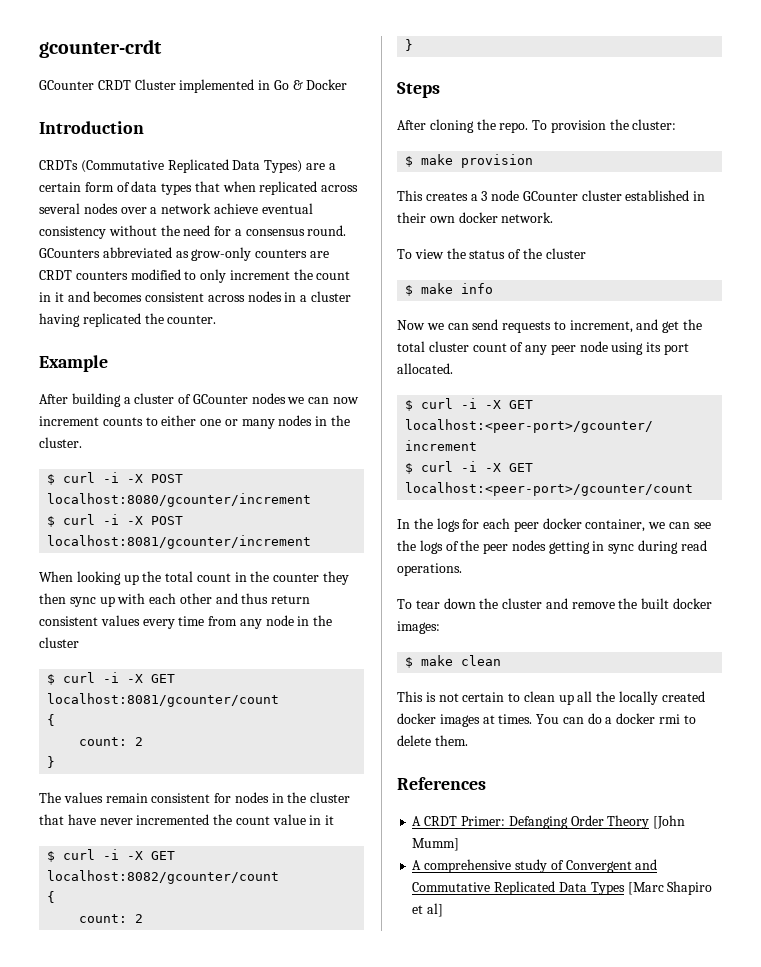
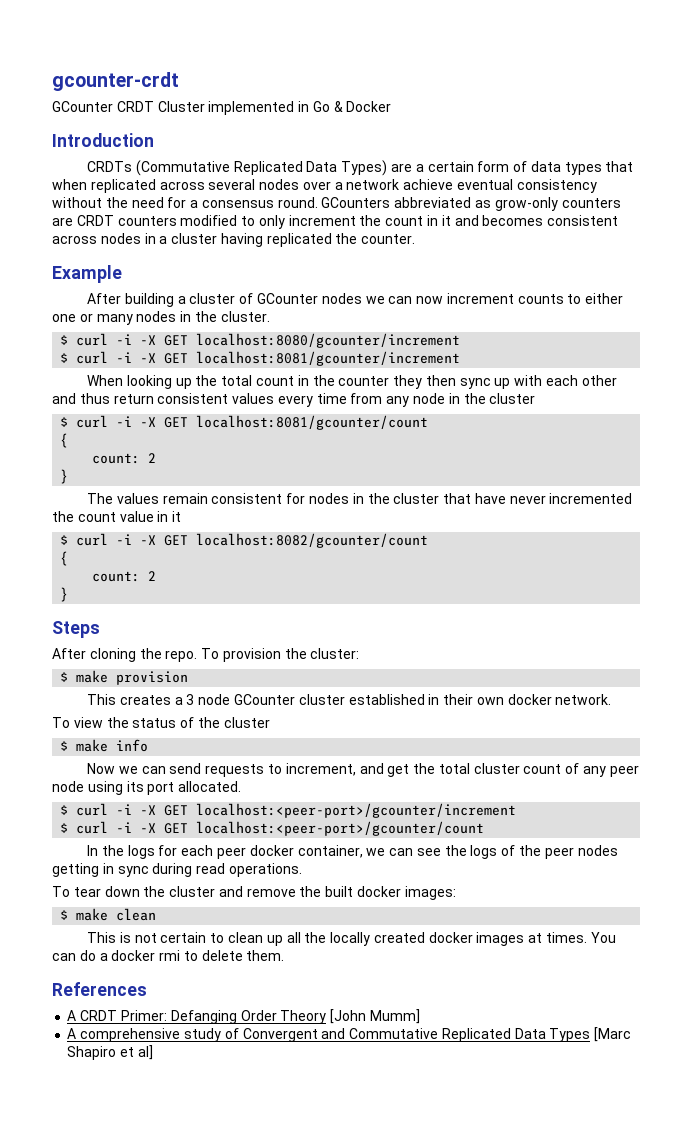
[151,474,184,483] POST -> [164,335,189,346] GET
[151,516,184,525] POST -> [164,353,189,364] GET

